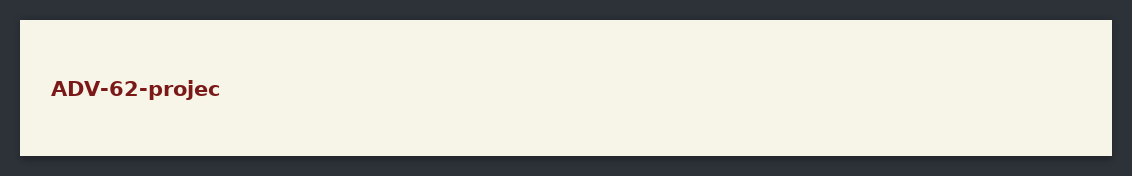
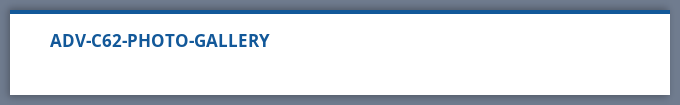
[51,80,220,100] ADV-62-projec -> [50,34,270,47] ADV-C62-PHOTO-GALLERY

